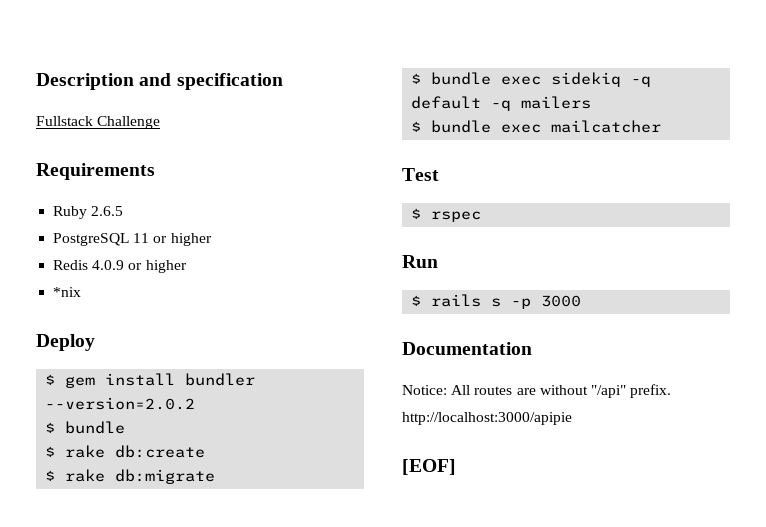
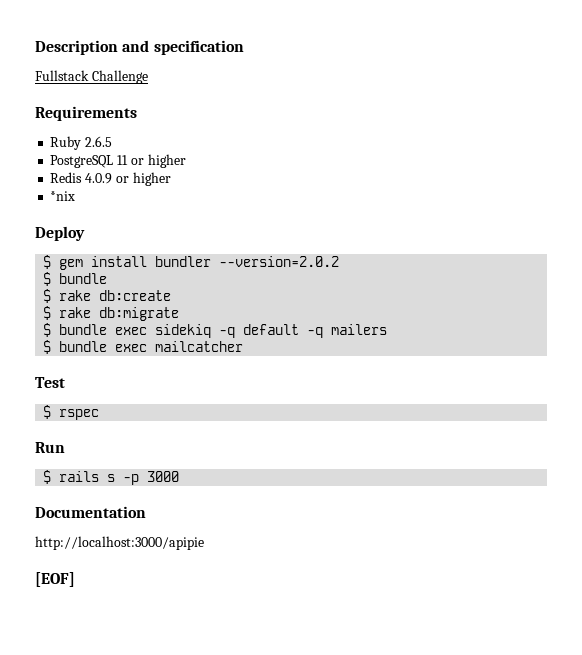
[402,384,672,398] Notice: All routes are without "/api" prefix. -> (146, 512) none

